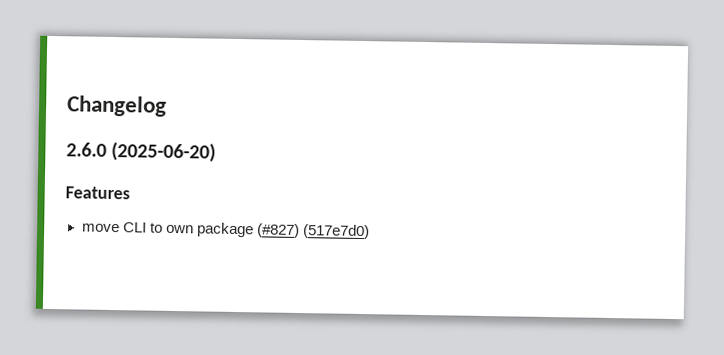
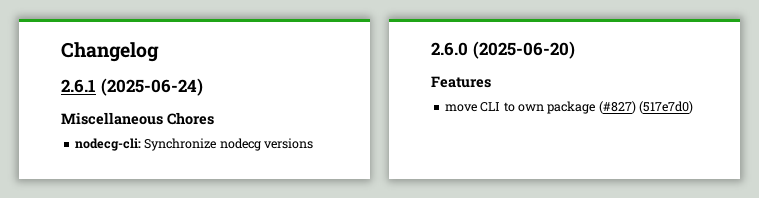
(167, 106) none -> [61,78,203,96] [61,112,214,125] [74,138,313,151] // 2.6.1 (2025-06-24) // Miscellaneous Chores // nodecg-cli: Synchronize nodecg versions

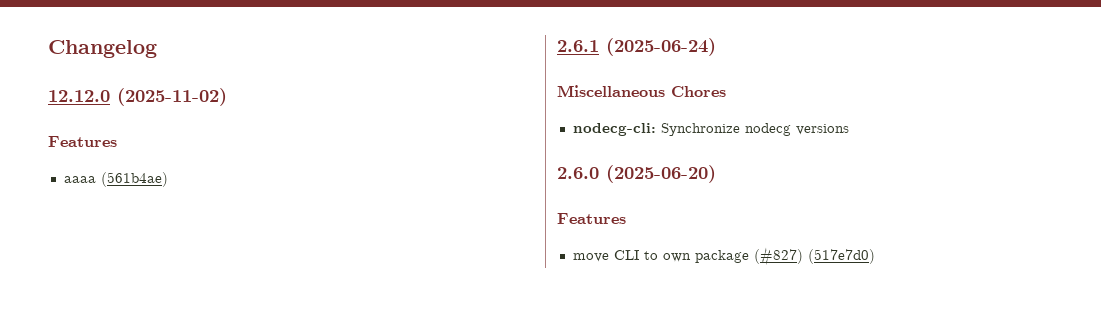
(159, 52) none -> [48,88,227,106] [48,136,117,147] [63,172,168,187] // 12.12.0 (2025-11-02) // Features // aaaa (561b4ae)

